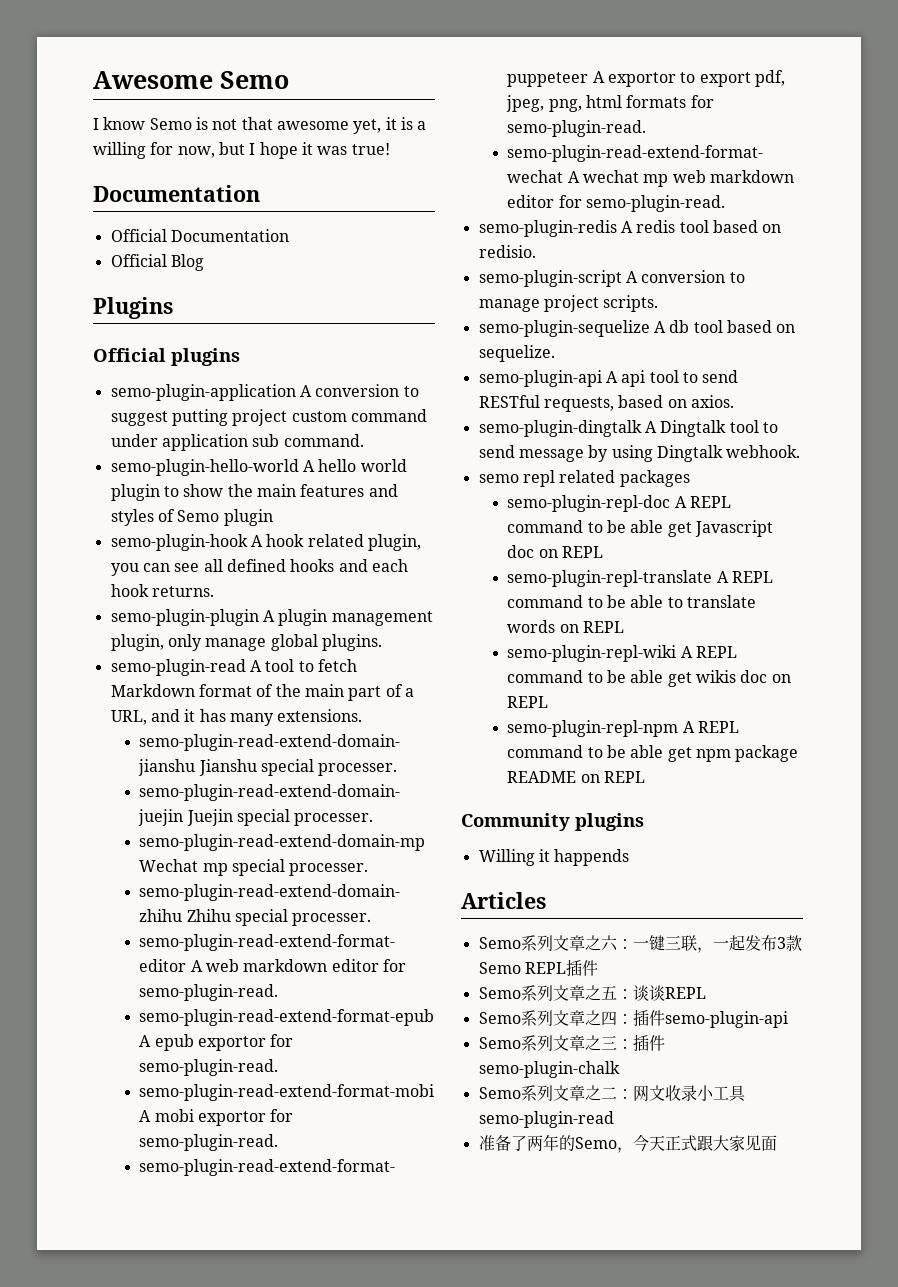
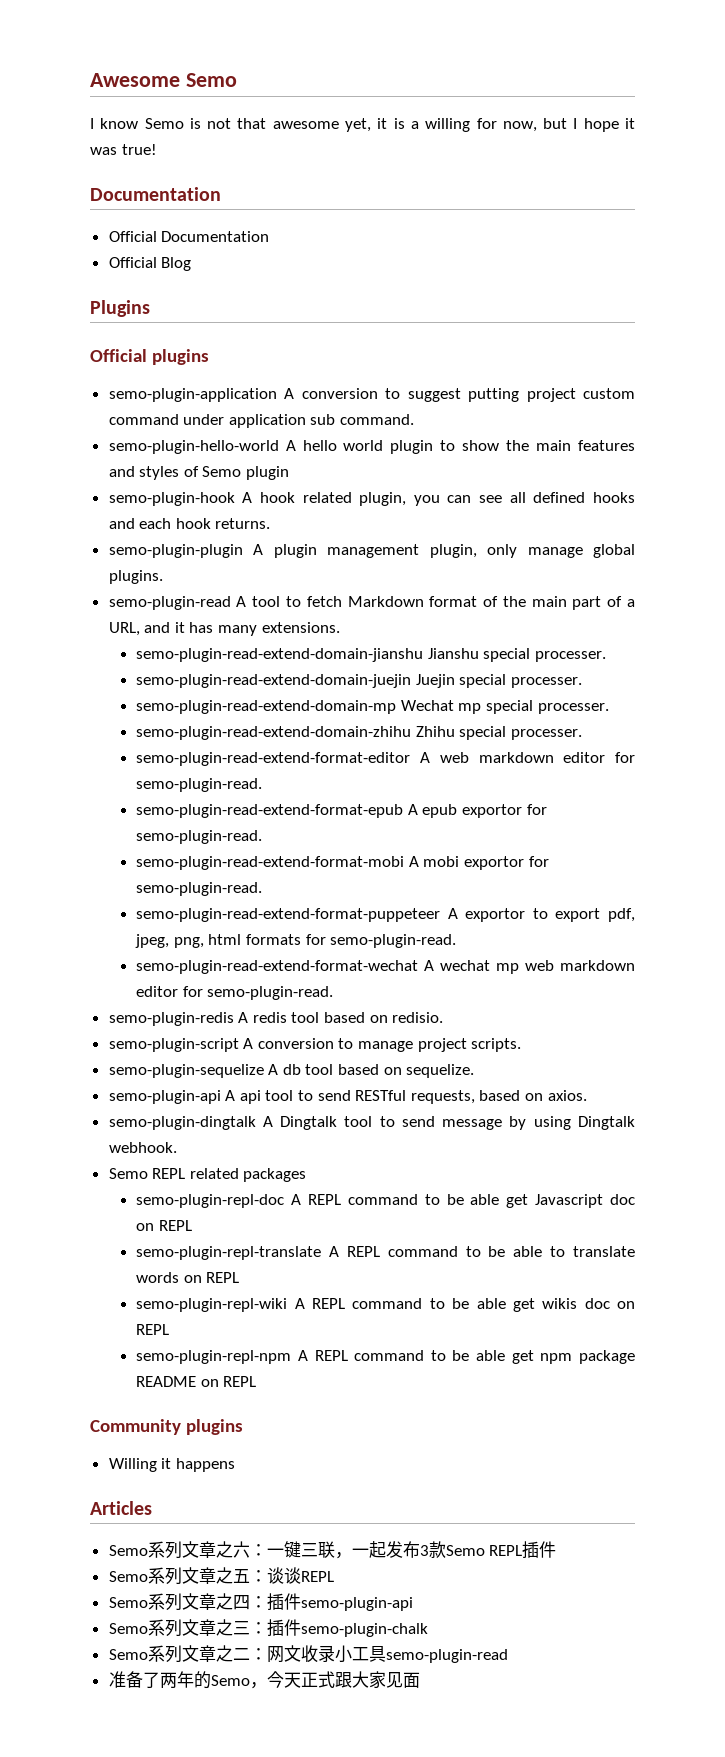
[478,470,555,487] semo repl -> [108,1168,186,1179] Semo REPL
[554,849,630,866] happends -> [175,1458,235,1472] happens

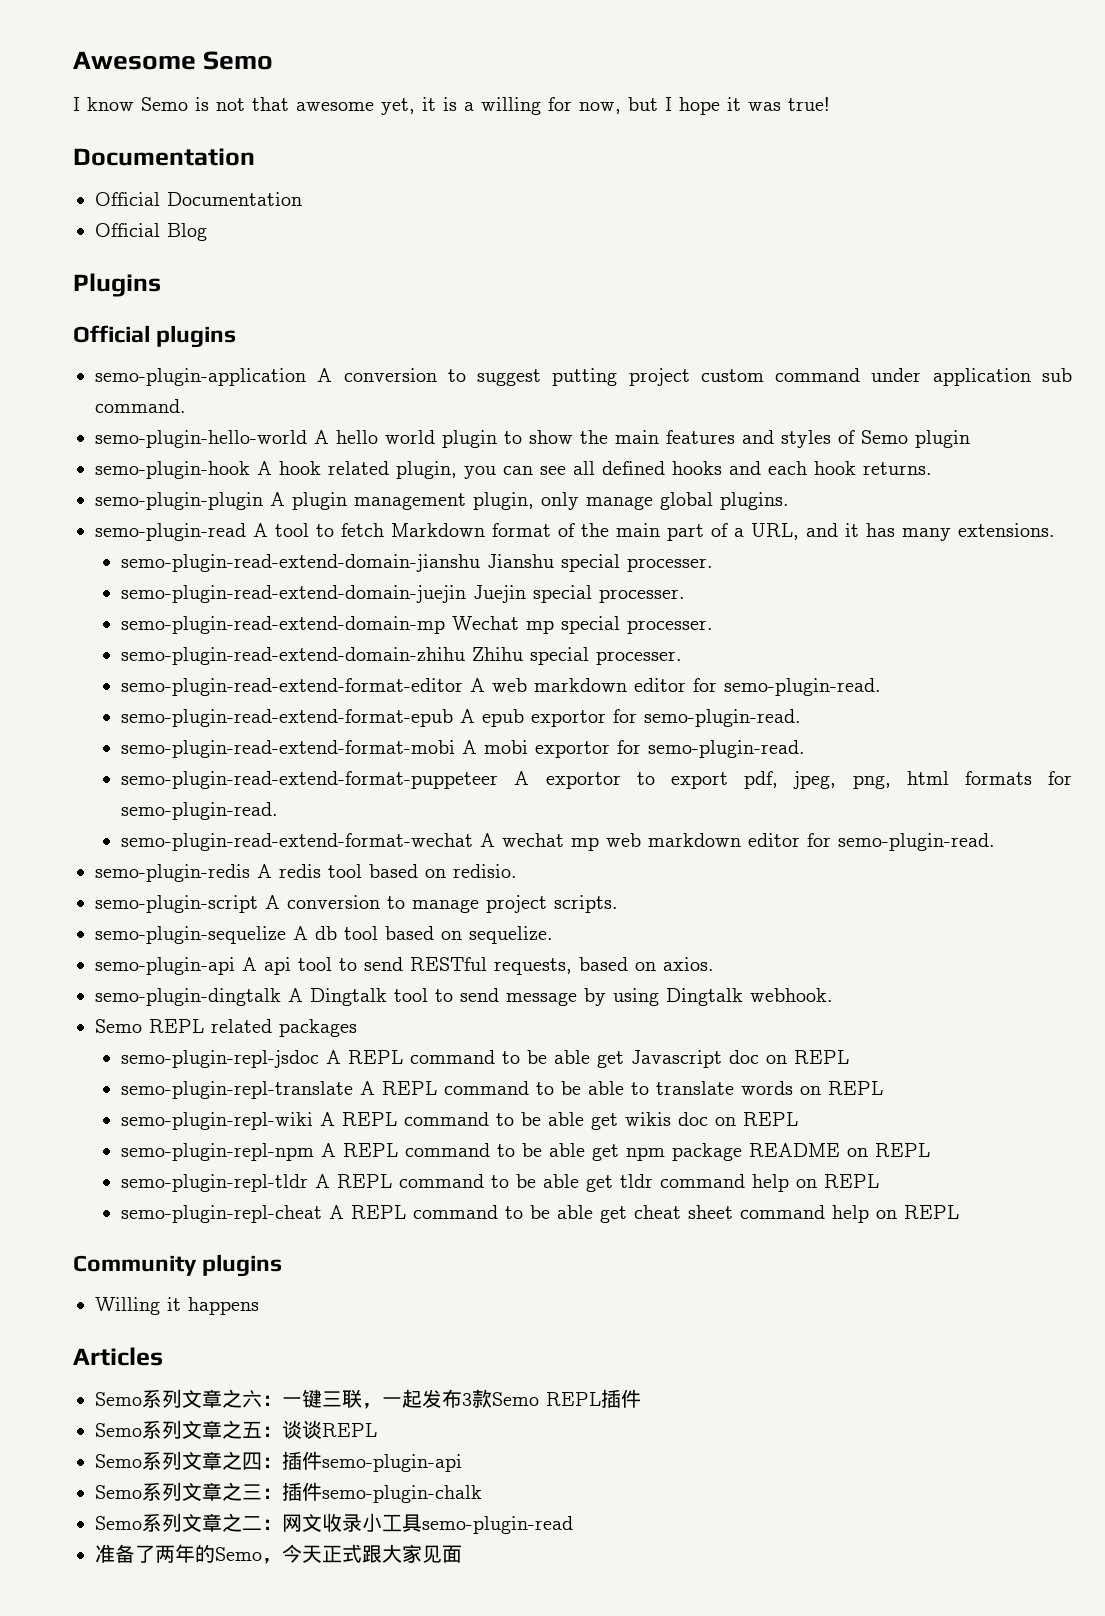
[136,1194,285,1208] semo-plugin-repl-doc -> [121,1050,320,1068] semo-plugin-repl-jsdoc
(257, 1381) none -> [121,1174,880,1192] [121,1205,960,1223] // semo-plugin-repl-tldr A REPL command to be able get tldr command help on REPL // semo-plugin-repl-cheat A REPL command to be able get cheat sheet command help on REPL

